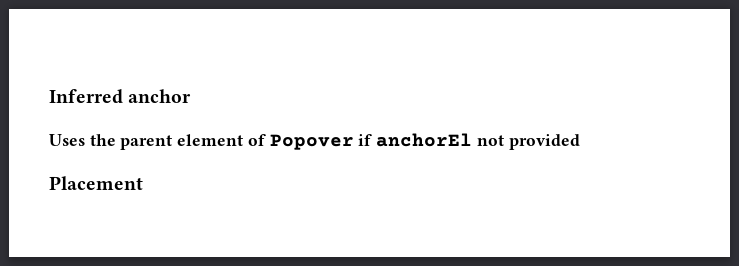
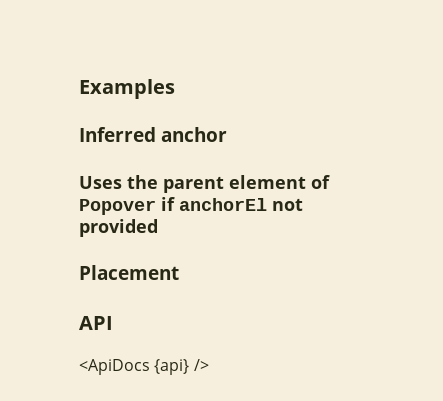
(49, 96) none -> [79,79,175,99] Examples //
(143, 183) none -> [79,316,113,330] [79,359,209,375] // API // <ApiDocs {api} />

